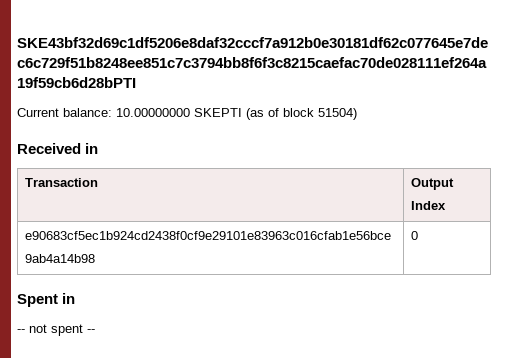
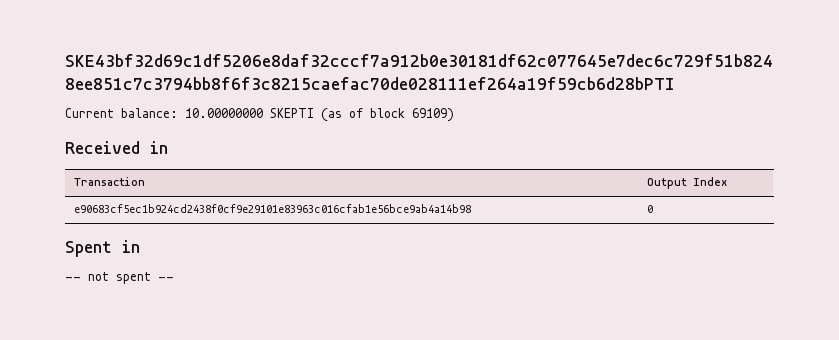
[318,108,357,120] 51504) -> [412,108,454,122] 69109)

